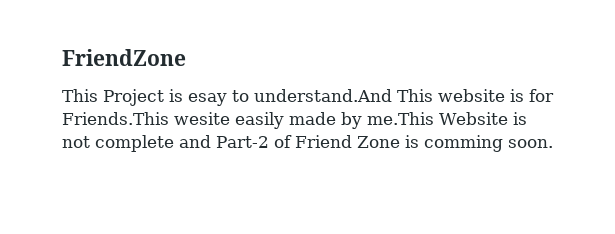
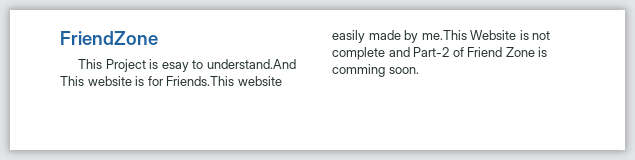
[174,112,230,125] wesite -> [237,76,282,86] website

